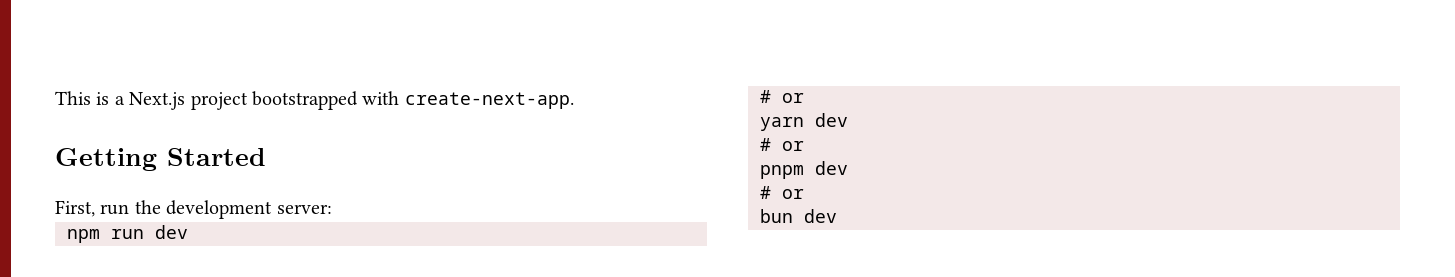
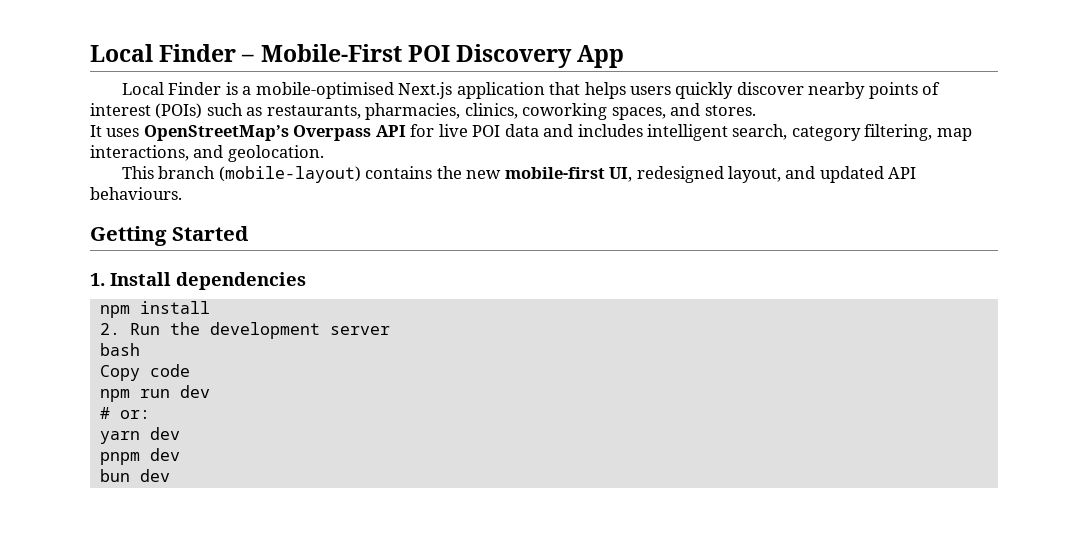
[55,91,574,110] [55,148,266,171] [55,200,332,219] This is a Next.js project bootstrapped with create-next-app. // Getting Started // First, run the development server: -> [90,44,625,68] [121,82,941,99] [90,103,756,120] [90,124,972,141] [90,145,324,162] [121,166,917,183] [90,187,182,200] [90,226,249,246] [90,272,306,290] [99,301,210,318] [99,322,390,339] [99,343,140,356] [99,364,190,381] Local Finder – Mobile-First POI Discovery App // Local Finder is a mobile-optimised Next.js application that helps users quickly discover nearby points of interest (POIs) such as restaurants, pharmacies, clinics, coworking spaces, and stores. // It uses OpenStreetMap’s Overpass API for live POI data and includes intelligent search, category filtering, map interactions, and geolocation. // This branch (mobile-layout) contains the new mobile-first UI, redesigned layout, and updated API behaviours. // Getting Started // 1. Install dependencies // npm install // 2. Run the development server // bash // Copy code
[782,93,804,103] or -> [119,410,150,419] or:
[760,138,804,151] // # or -> (180, 433) none
[760,186,804,199] // # or -> (180, 454) none

